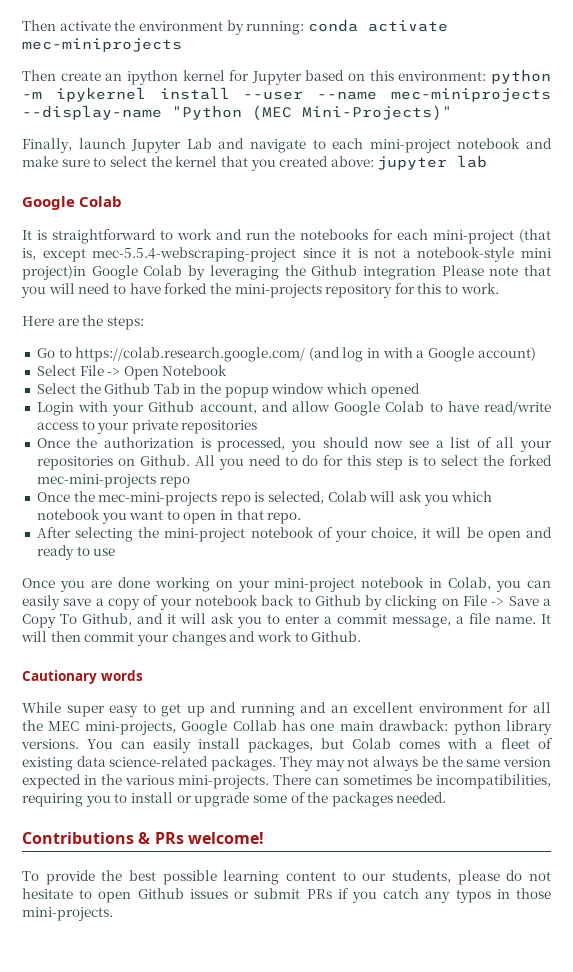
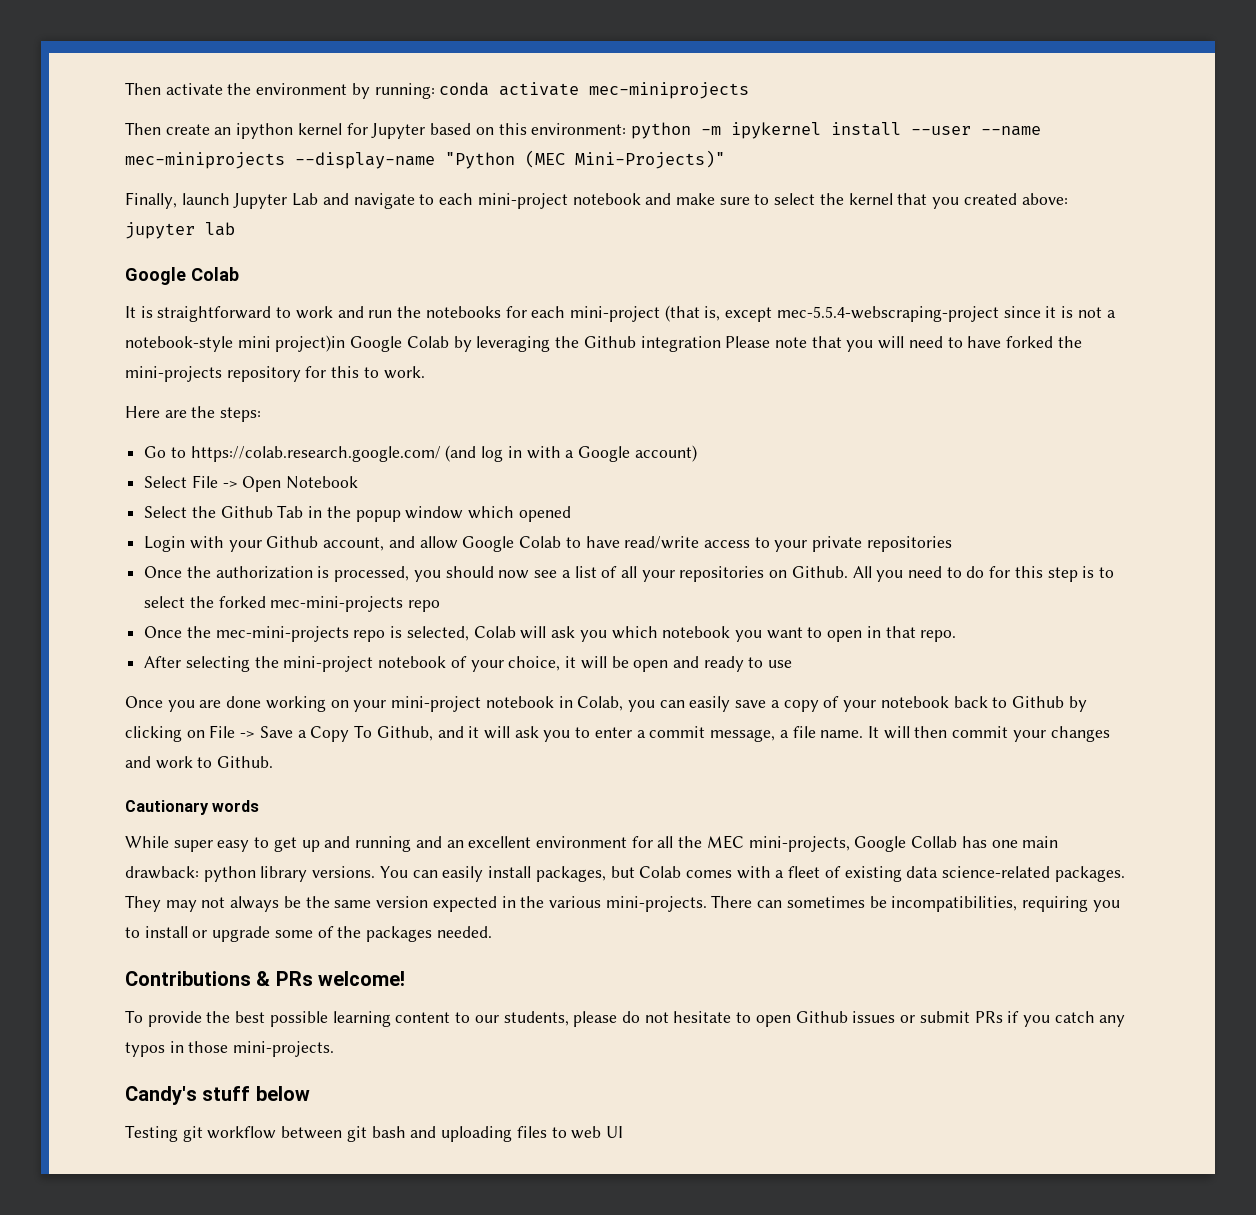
(113, 914) none -> [125,1086,310,1105] [125,1125,623,1142] // Candy's stuff below // Testing git workflow between git bash and uploading files to web UI

